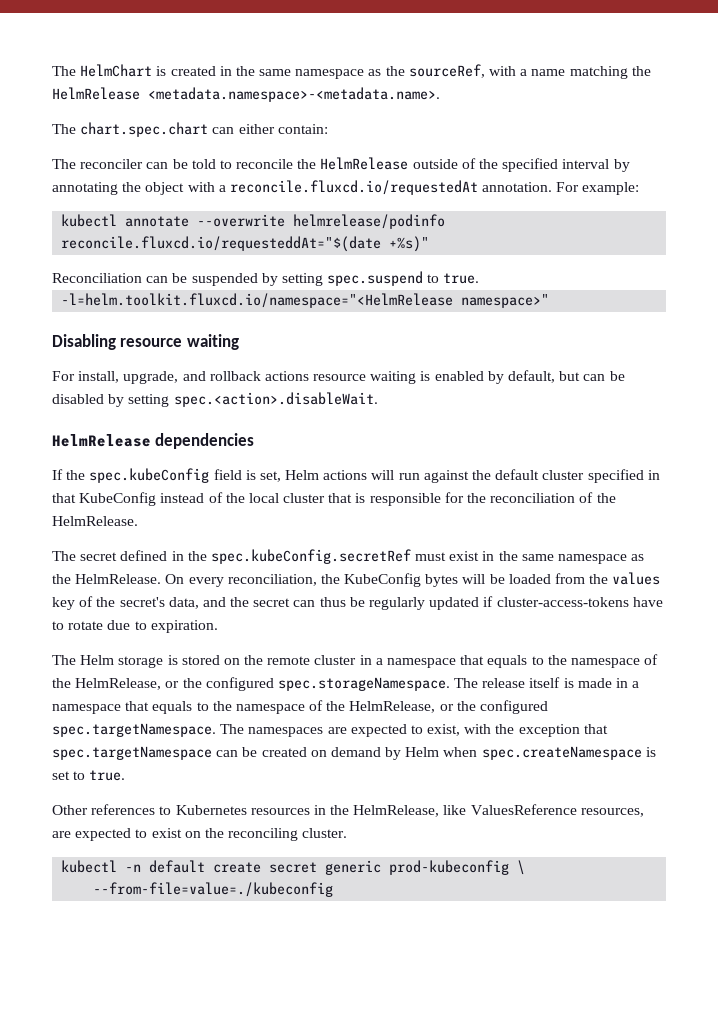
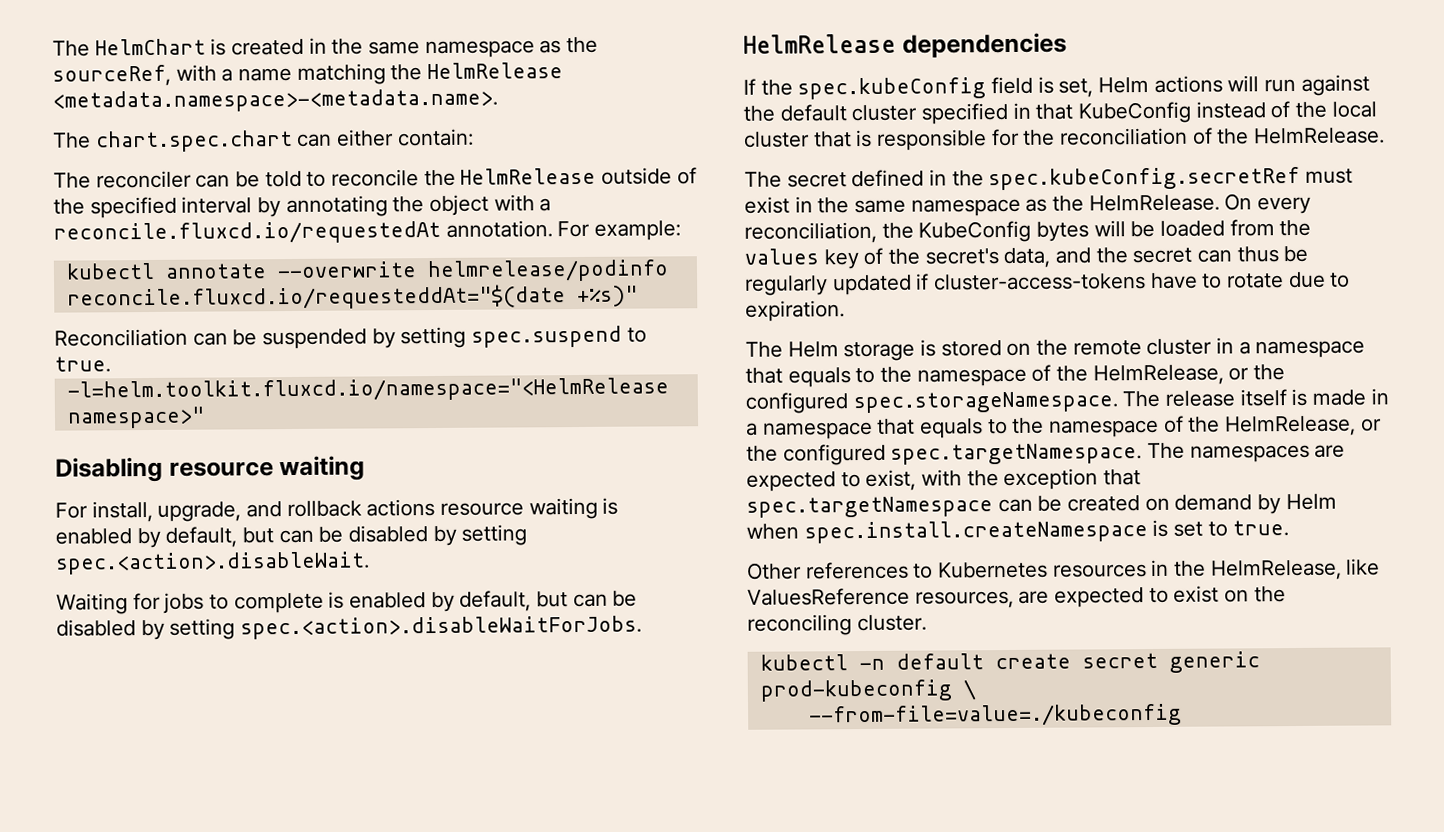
(378, 399) none -> [56,590,638,615] [56,615,643,641] // Waiting for jobs to complete is enabled by default, but can be disabled by setting spec.<action>.disableWaitForJobs.
[481,746,642,760] spec.createNamespace -> [803,520,1148,544] spec.install.createNamespace

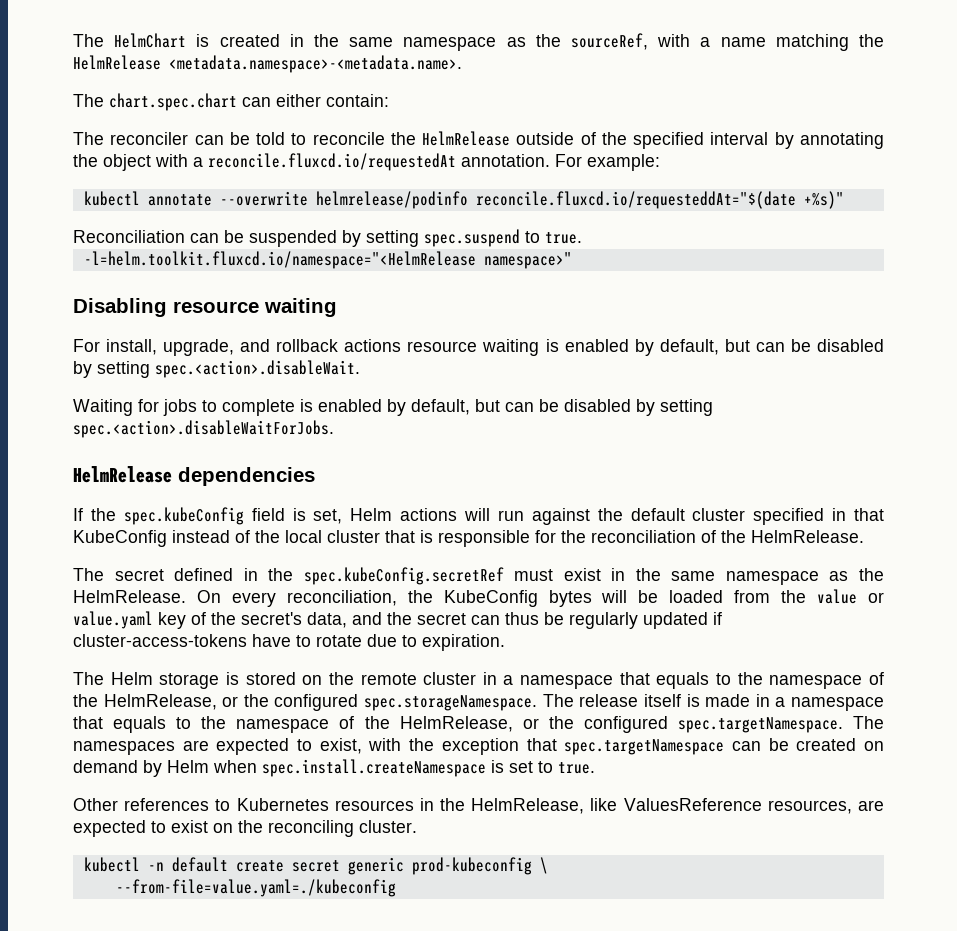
[744,248,819,265] values -> [817,589,884,604] [73,611,153,629] value or value.yaml
[808,703,1182,728] --from-file=value=./kubeconfig -> [115,879,396,897] --from-file=value.yaml=./kubeconfig

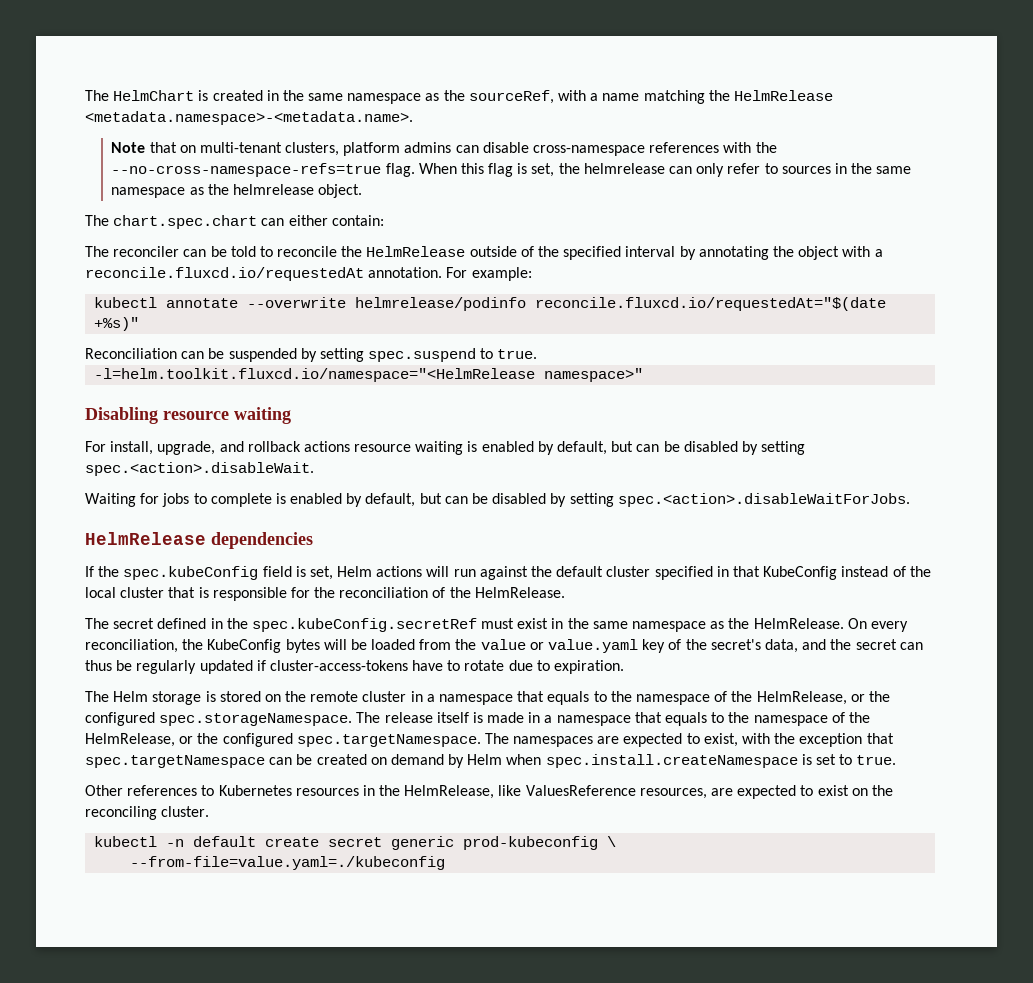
(462, 64) none -> [111,142,777,156] [111,163,912,177] [111,184,363,198] // Note that on multi-tenant clusters, platform admins can disable cross-namespace references with the --no-cross-namespace-refs=true flag. When this flag is set, the helmrelease can only refer to sources in the same namespace as the helmrelease object.
[475,191,796,209] reconcile.fluxcd.io/requesteddAt="$(date -> [535,297,887,311] reconcile.fluxcd.io/requestedAt="$(date

